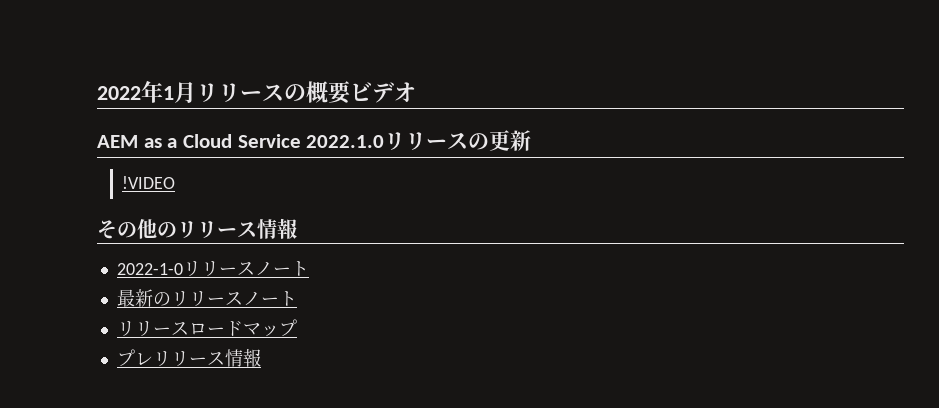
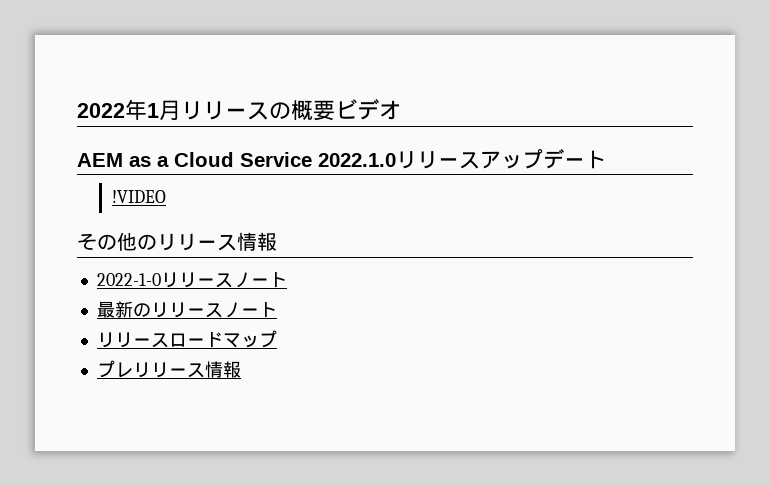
[468,130,532,151] の更新 -> [480,148,606,169] アップデート

